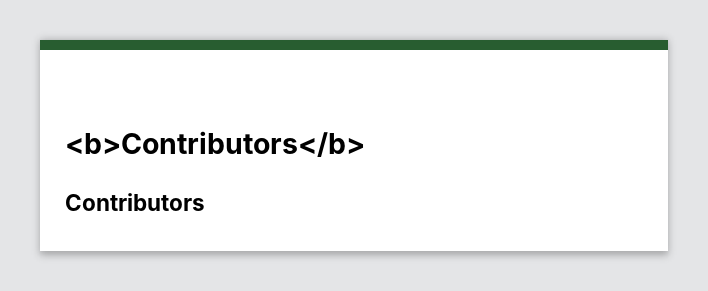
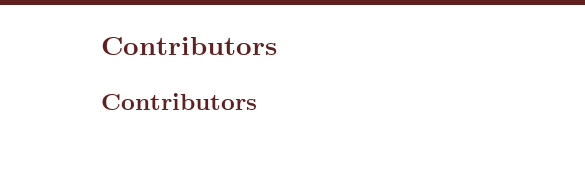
[65,131,365,157] <b>Contributors</b> -> [101,37,277,55] Contributors

